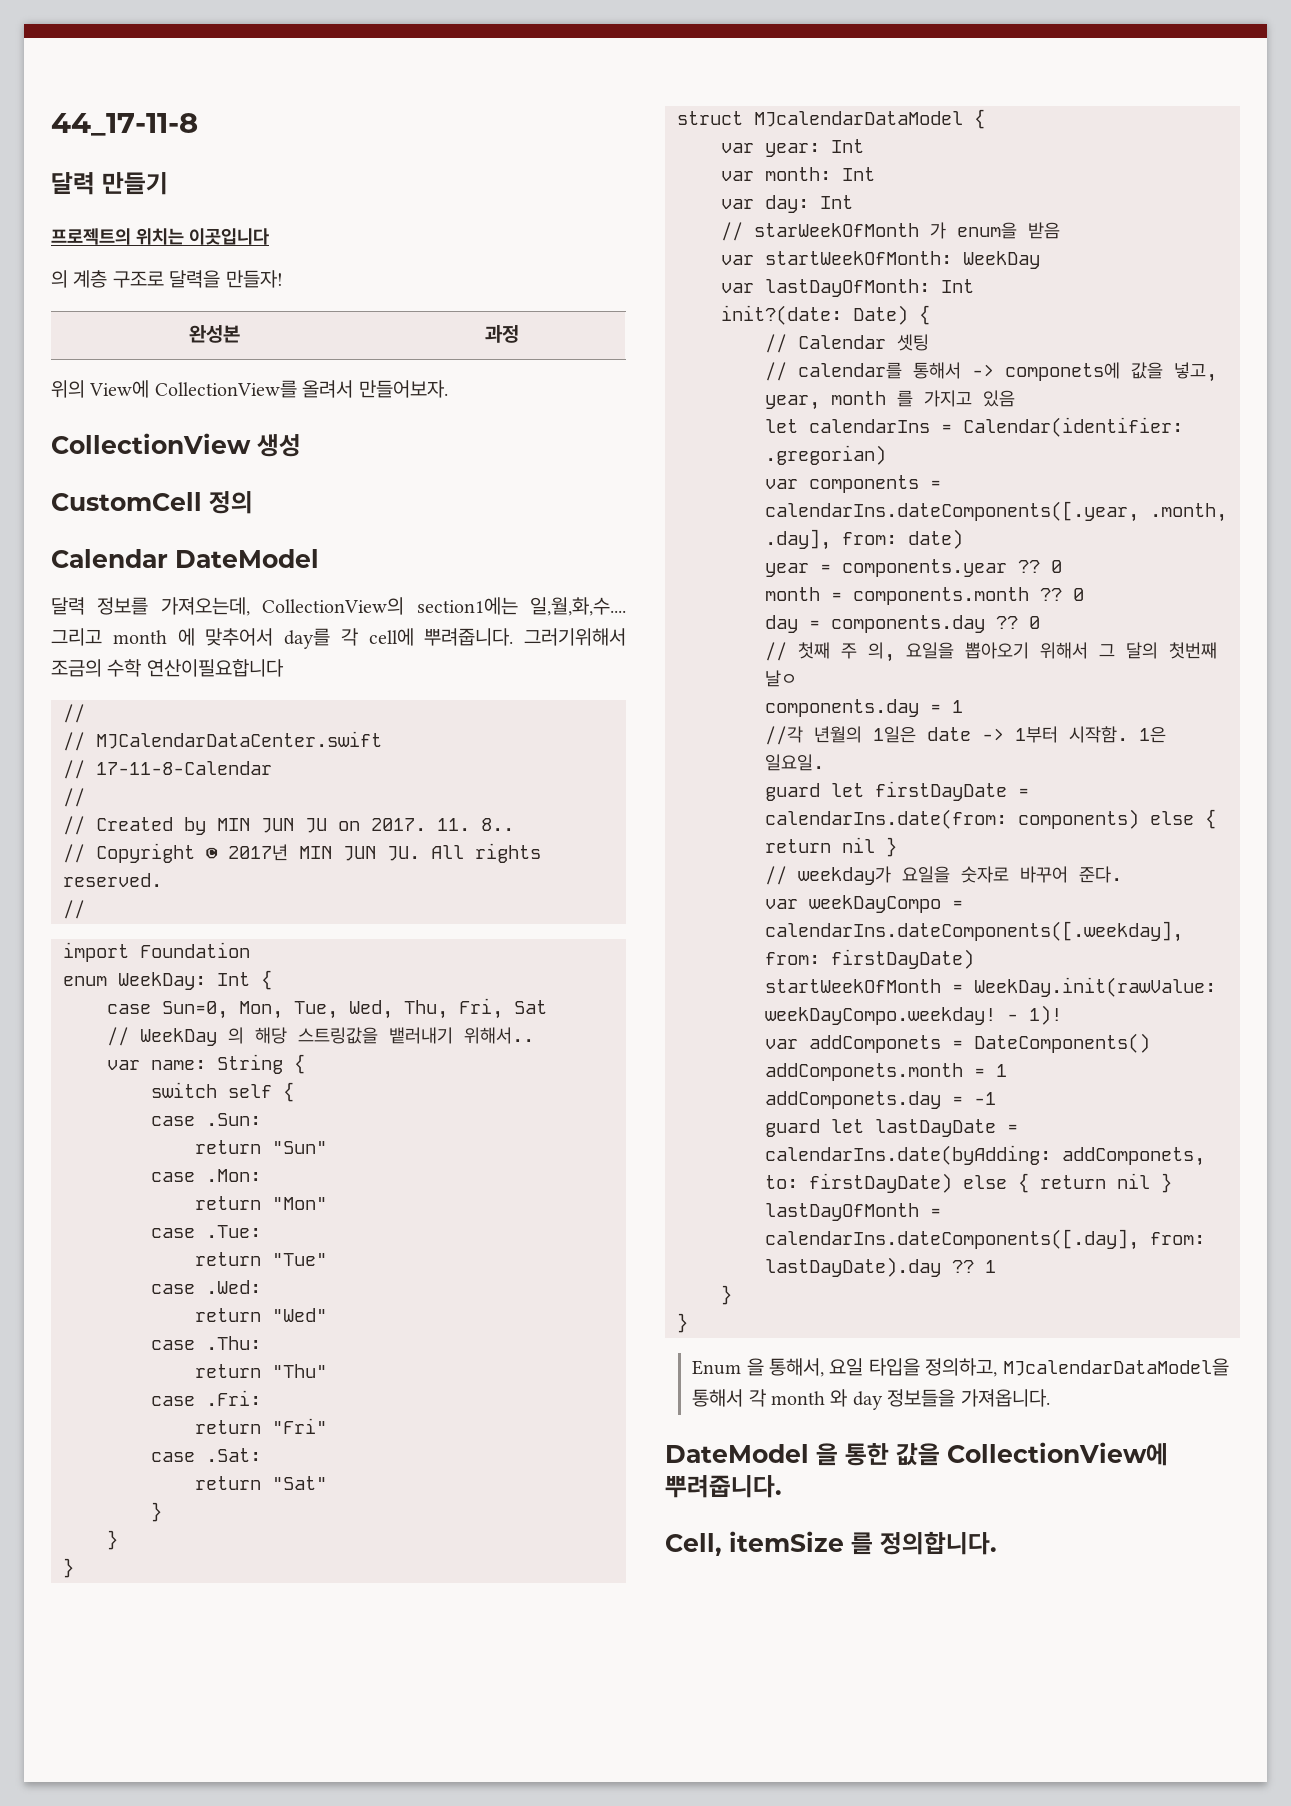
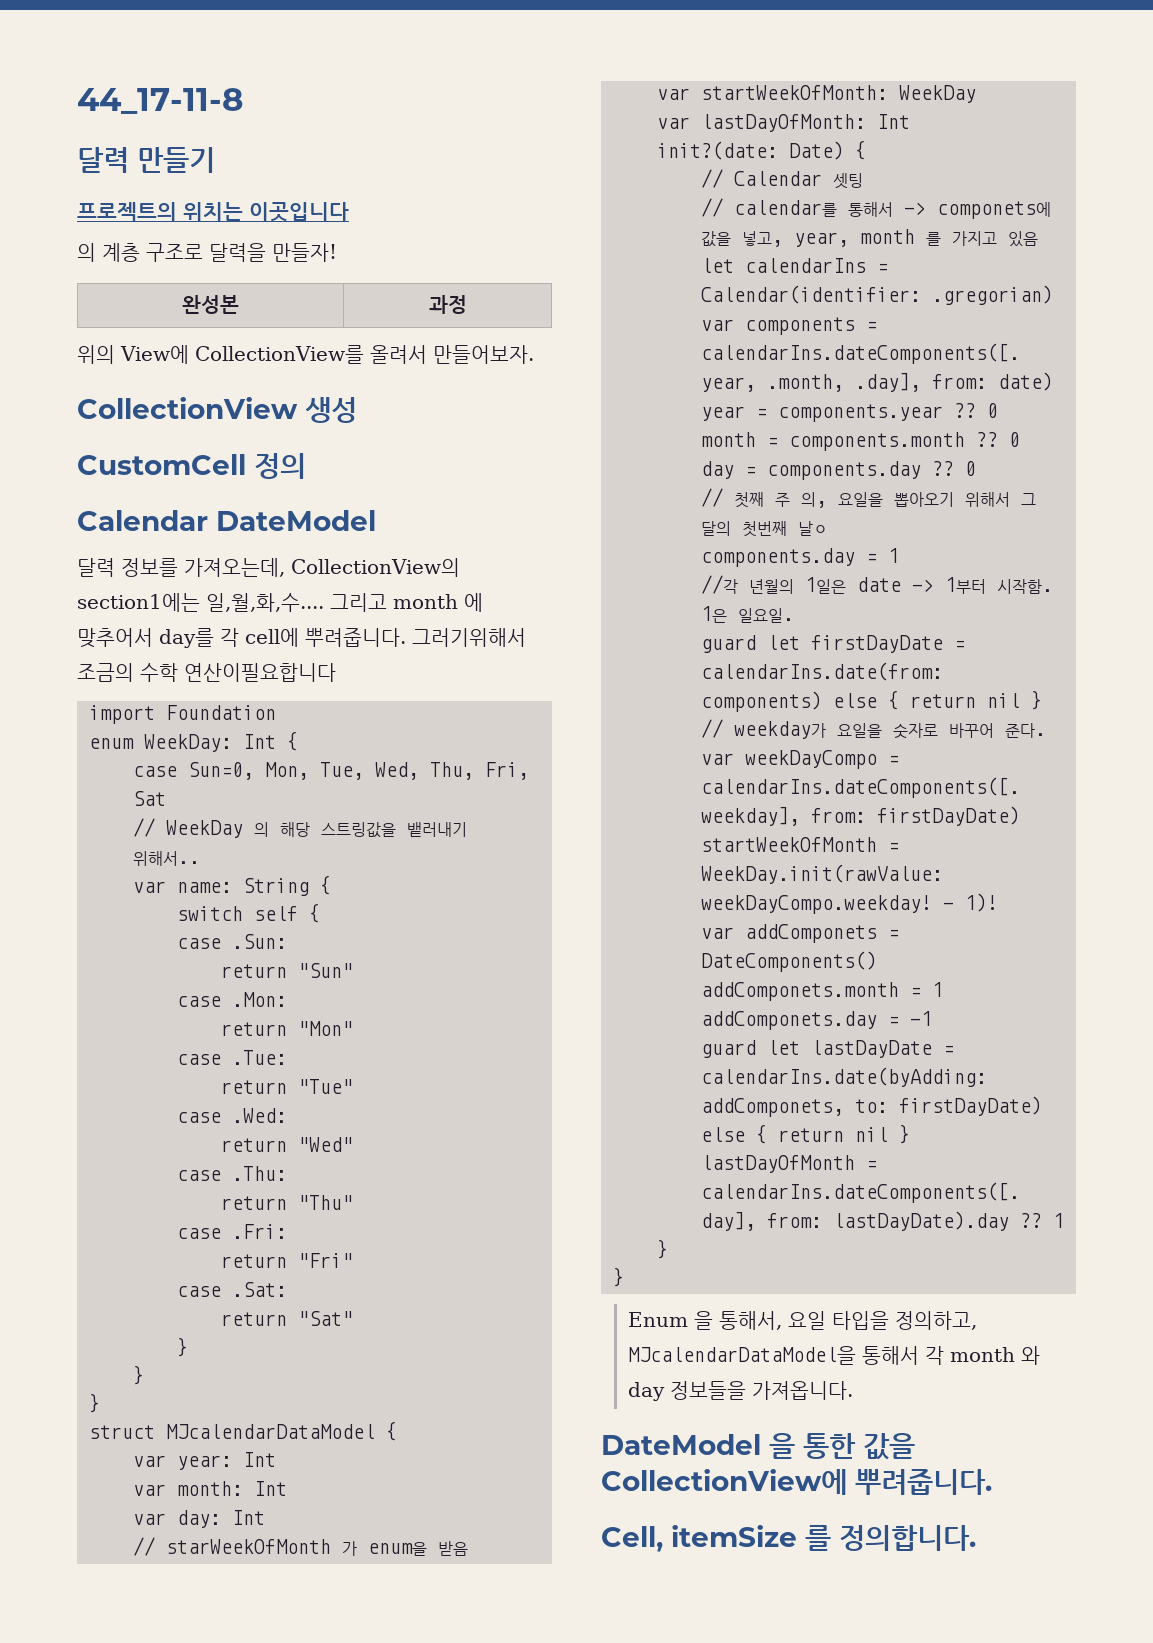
[63,704,85,723] [63,731,382,751] [63,760,272,779] [63,788,85,807] [63,816,514,835] [63,843,541,863] [63,873,162,887] [63,900,85,919] // // // // MJCalendarDataCenter.swift // // 17-11-8-Calendar // // // // Created by MIN JUN JU on 2017. 11. 8.. // // Copyright © 2017년 MIN JUN JU. All rights reserved. // // -> (336, 672) none

